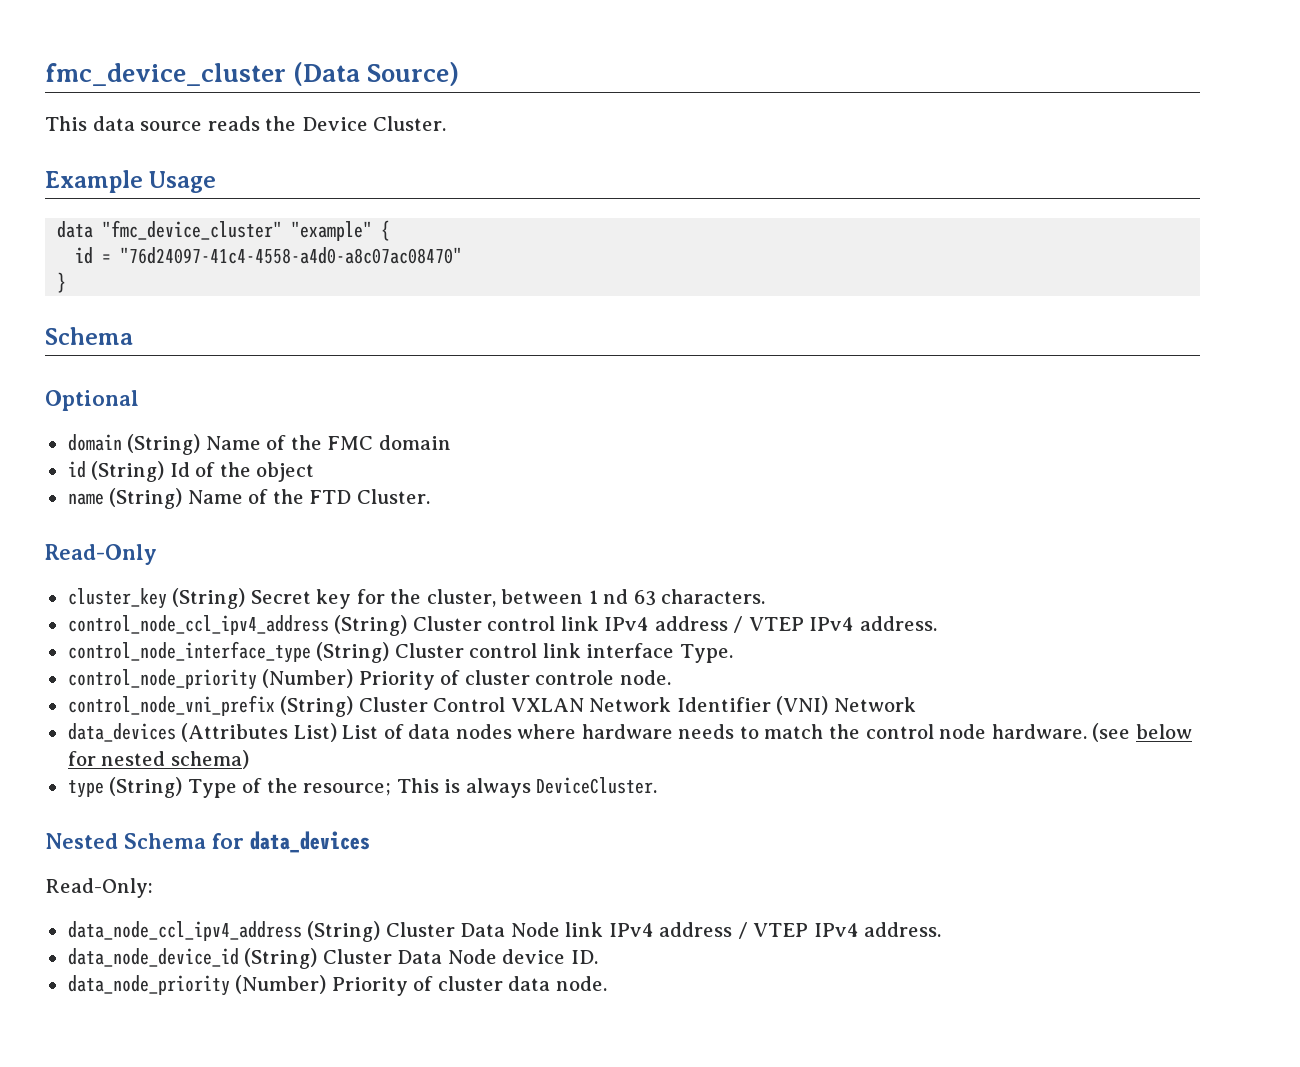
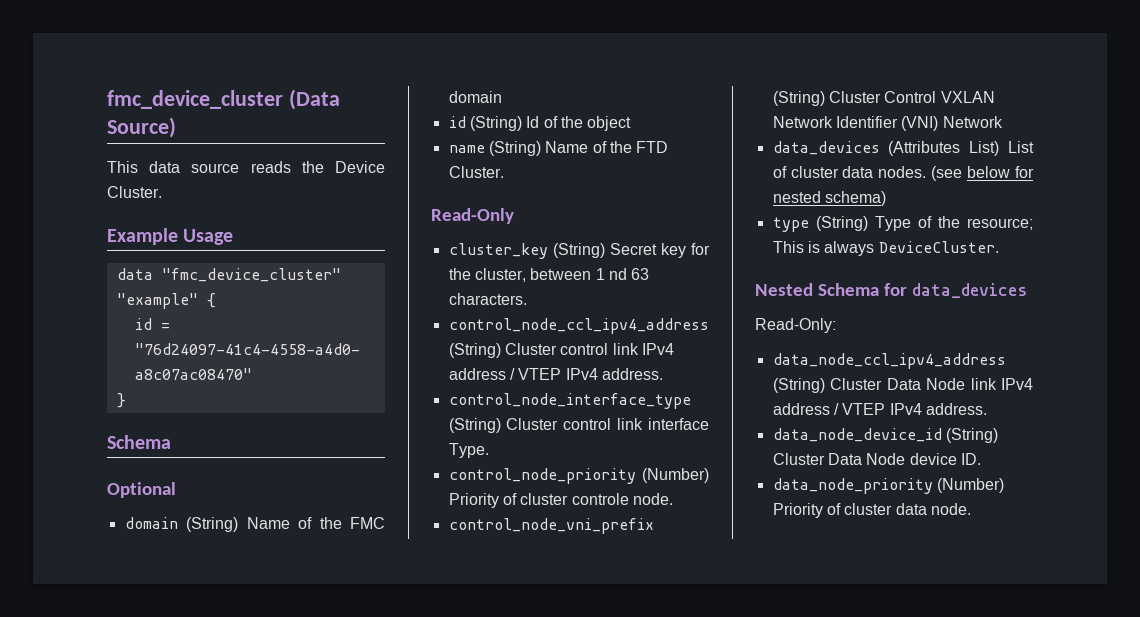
[408,724,1087,739] data nodes where hardware needs to match the control node hardware. -> [790,166,927,178] cluster data nodes.

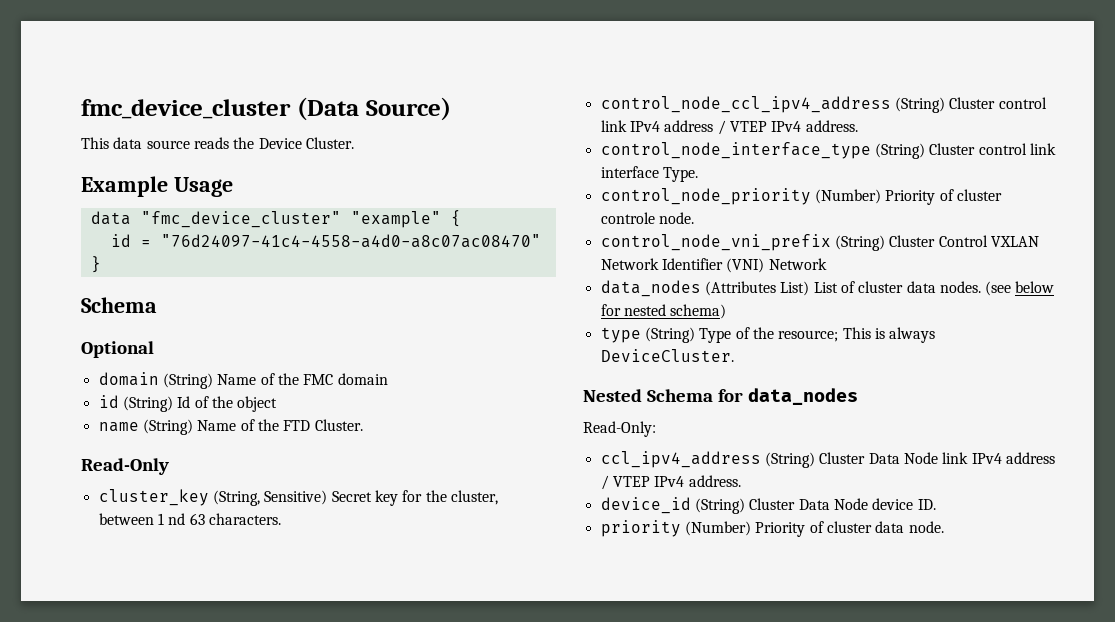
[552,243,605,258] (String) -> [212,490,328,506] (String, Sensitive)
[772,141,880,155] data_devices -> [600,280,701,297] data_nodes
[911,283,1027,298] data_devices -> [747,388,858,405] data_nodes
[772,353,1006,369] data_node_ccl_ipv4_address -> [600,451,761,468] ccl_ipv4_address
[772,428,942,442] data_node_device_id -> [600,497,691,514] device_id
[772,478,933,494] data_node_priority -> [600,520,681,537] priority

